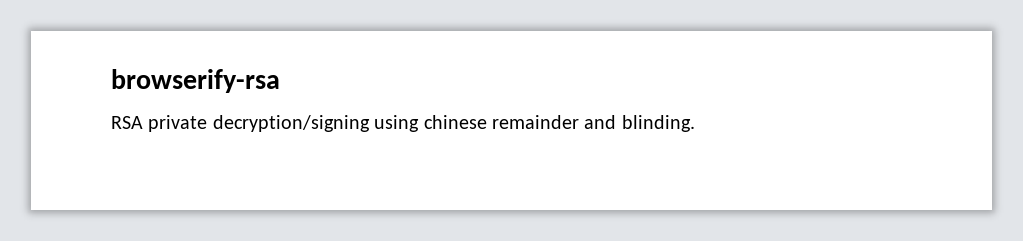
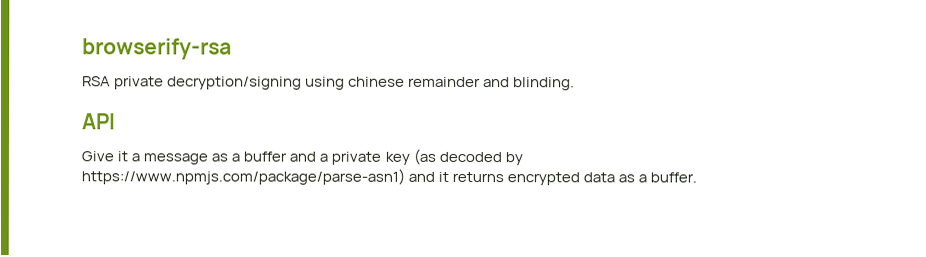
(695, 123) none -> [81,113,116,130] [81,148,523,166] [81,168,698,186] // API // Give it a message as a buffer and a private key (as decoded by https://www.npmjs.com/package/parse-asn1) and it returns encrypted data as a buffer.

